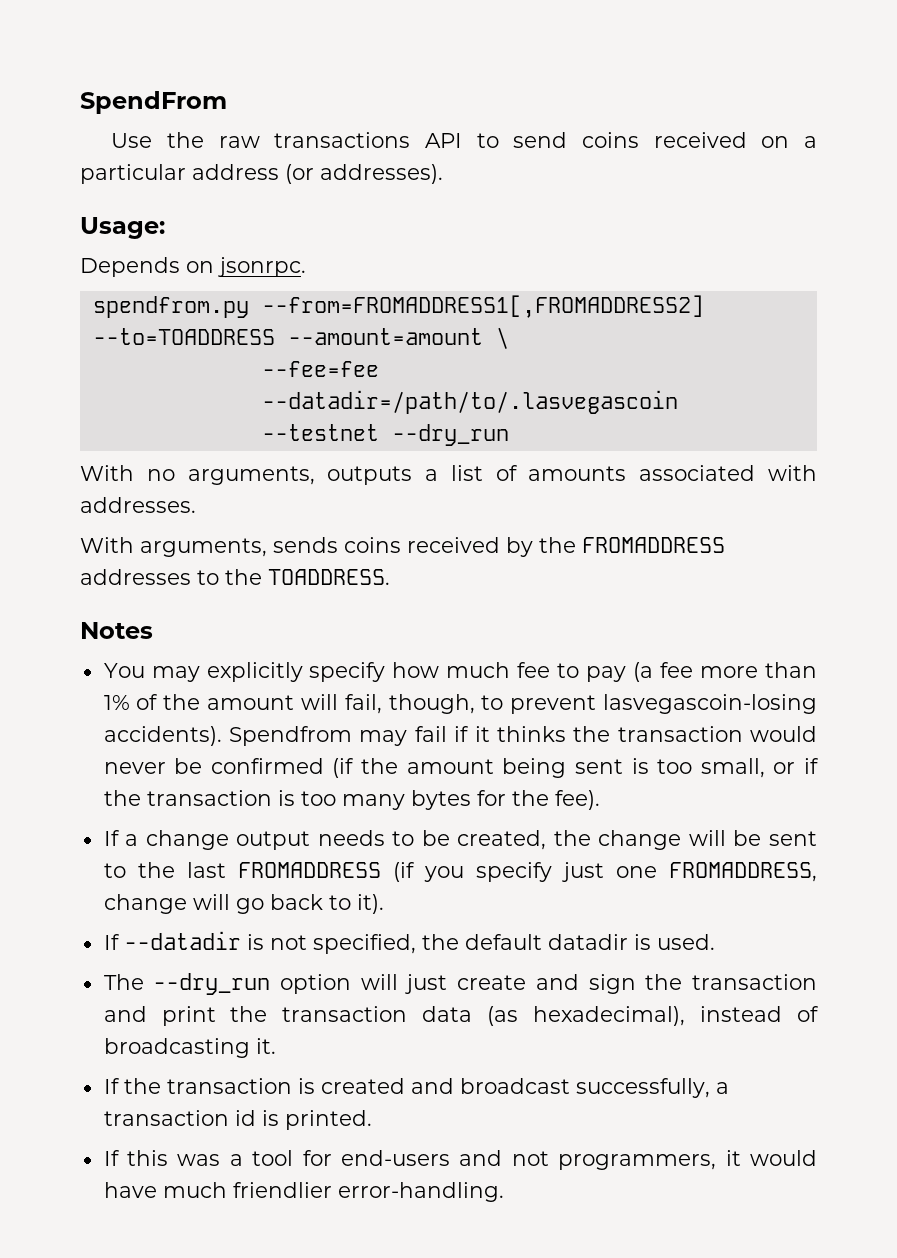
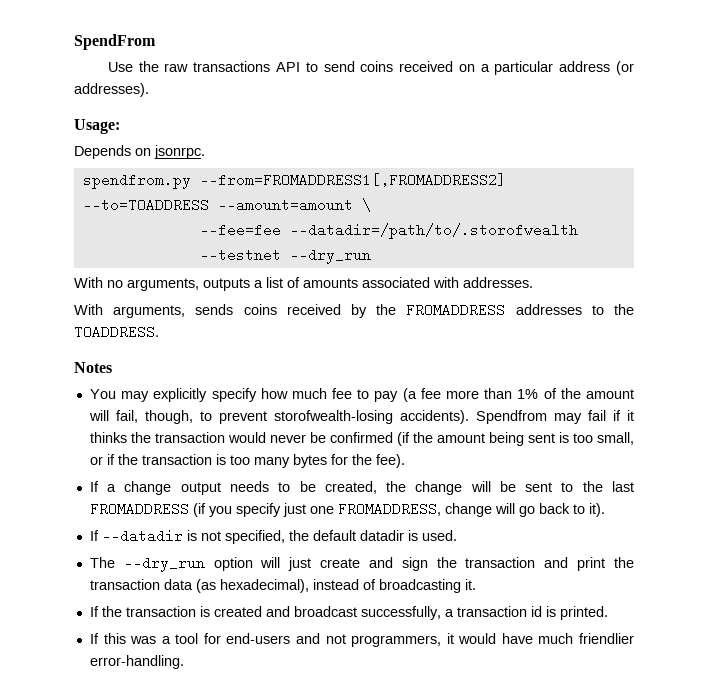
[261,390,678,414] --datadir=/path/to/.lasvegascoin -> [289,223,578,239] --datadir=/path/to/.storofwealth
[603,694,817,714] lasvegascoin-losing -> [273,410,393,424] storofwealth-losing

